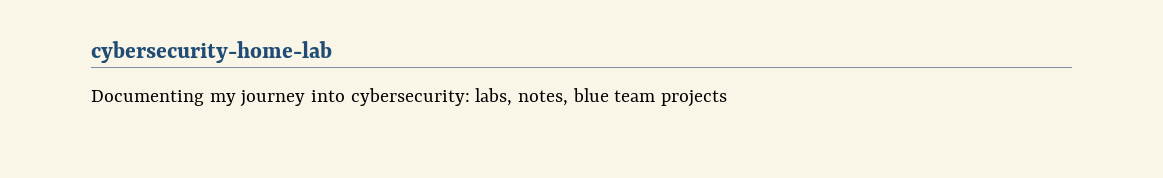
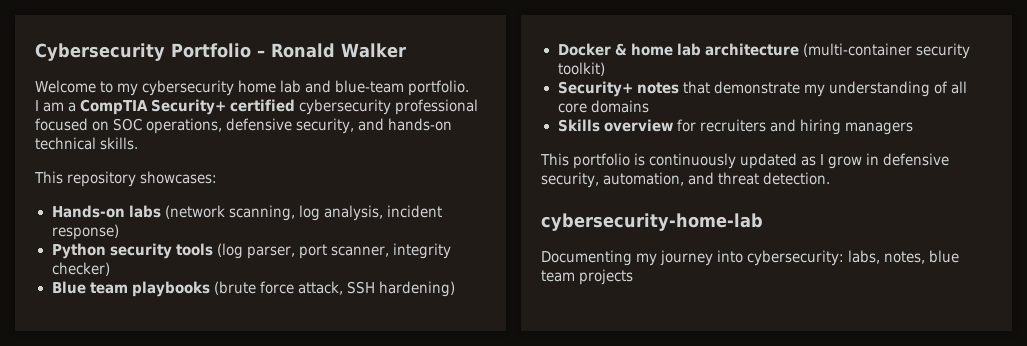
(91, 52) none -> [35,43,406,61] [35,80,470,96] [35,99,479,115] [35,118,453,134] [35,137,139,150] [34,171,218,187] [51,205,442,221] [51,224,119,240] [51,243,451,259] [51,262,110,276] [51,281,455,297] [557,43,970,59] [557,62,605,76] [557,81,967,97] [557,100,649,113] [557,119,913,135] [540,153,950,169] [541,172,831,188] Cybersecurity Portfolio – Ronald Walker // Welcome to my cybersecurity home lab and blue-team portfolio. // I am a CompTIA Security+ certified cybersecurity professional focused on SOC operations, defensive security, and hands-on technical skills. // This repository showcases: // Hands-on labs (network scanning, log analysis, incident response) // Python security tools (log parser, port scanner, integrity checker) // Blue team playbooks (brute force attack, SSH hardening) // Docker & home lab architecture (multi-container security toolkit) // Security+ notes that demonstrate my understanding of all core domains // Skills overview for recruiters and hiring managers // This portfolio is continuously updated as I grow in defensive security, automation, and threat detection. //

